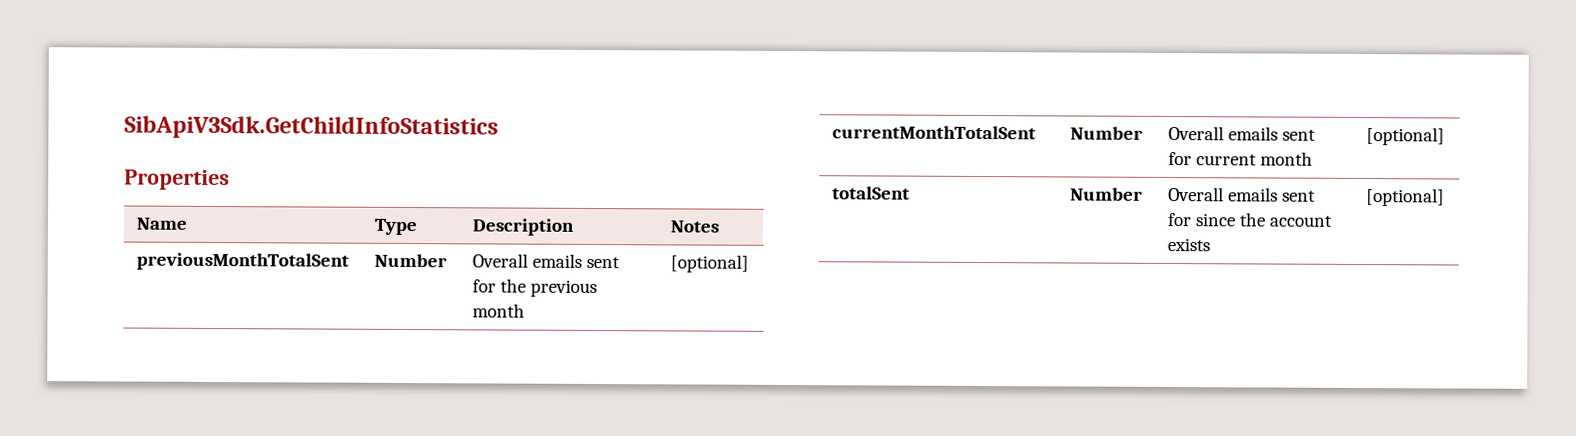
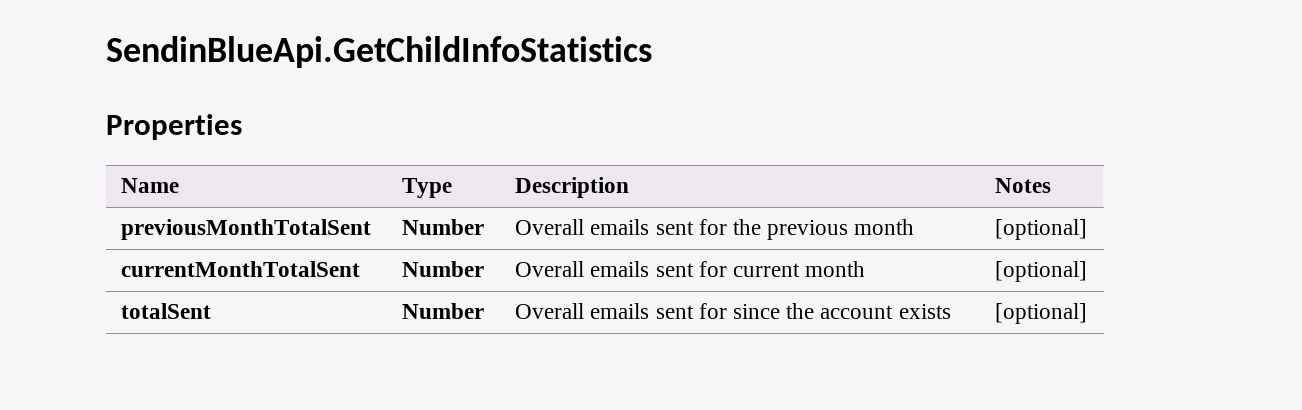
[124,115,499,140] SibApiV3Sdk.GetChildInfoStatistics -> [106,36,652,68] SendinBlueApi.GetChildInfoStatistics

